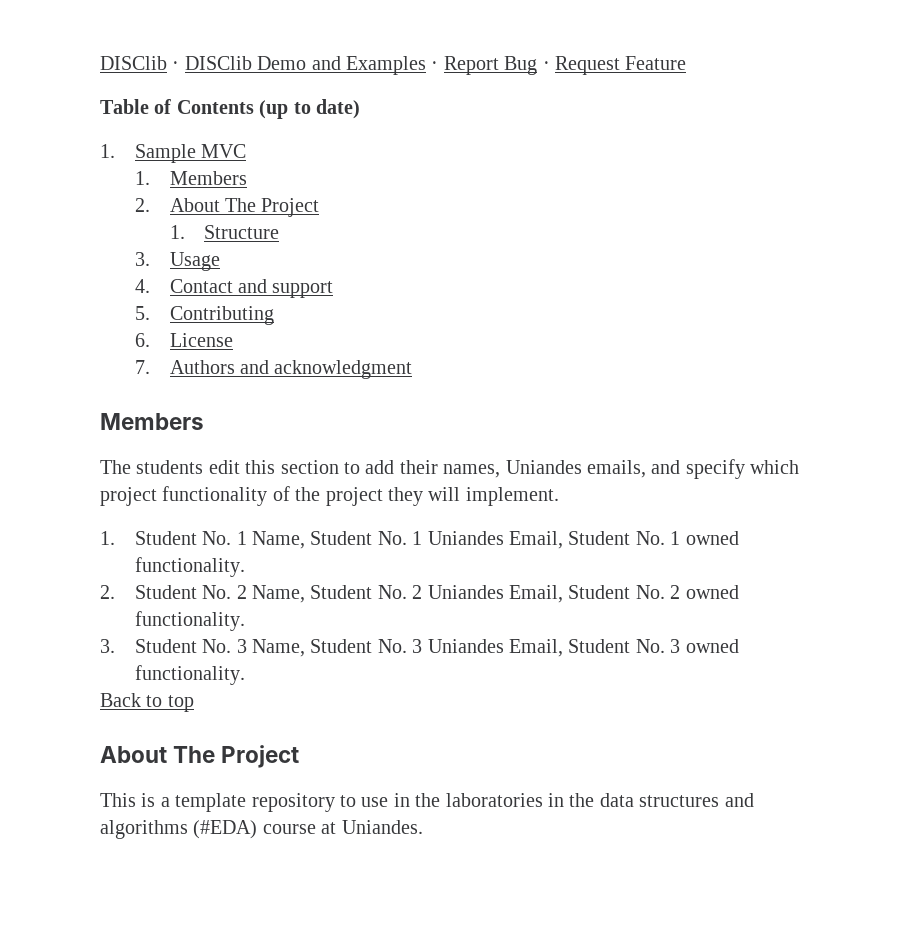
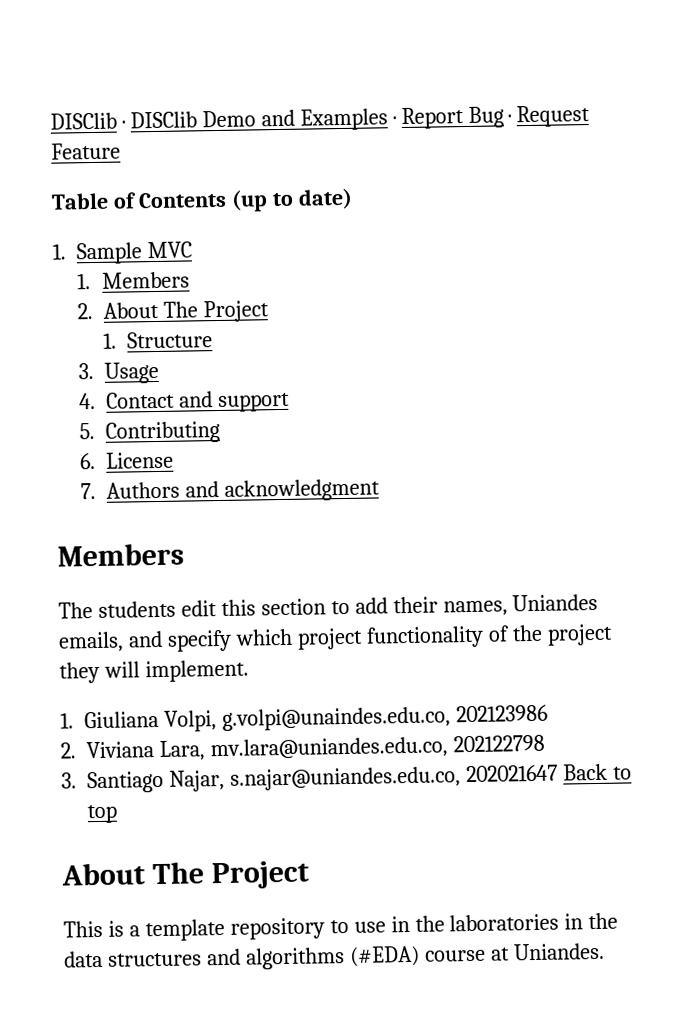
[134,531,739,549] [134,557,245,577] [100,585,739,603] [134,611,245,631] [100,639,739,657] [134,665,245,685] Student No. 1 Name, Student No. 1 Uniandes Email, Student No. 1 owned functionality. // 2. Student No. 2 Name, Student No. 2 Uniandes Email, Student No. 2 owned functionality. // 3. Student No. 3 Name, Student No. 3 Uniandes Email, Student No. 3 owned functionality. // -> [84,704,549,732] [60,734,545,762] [61,764,558,794] Giuliana Volpi, g.volpi@unaindes.edu.co, 202123986 // 2. Viviana Lara, mv.lara@uniandes.edu.co, 202122798 // 3. Santiago Najar, s.najar@uniandes.edu.co, 202021647

